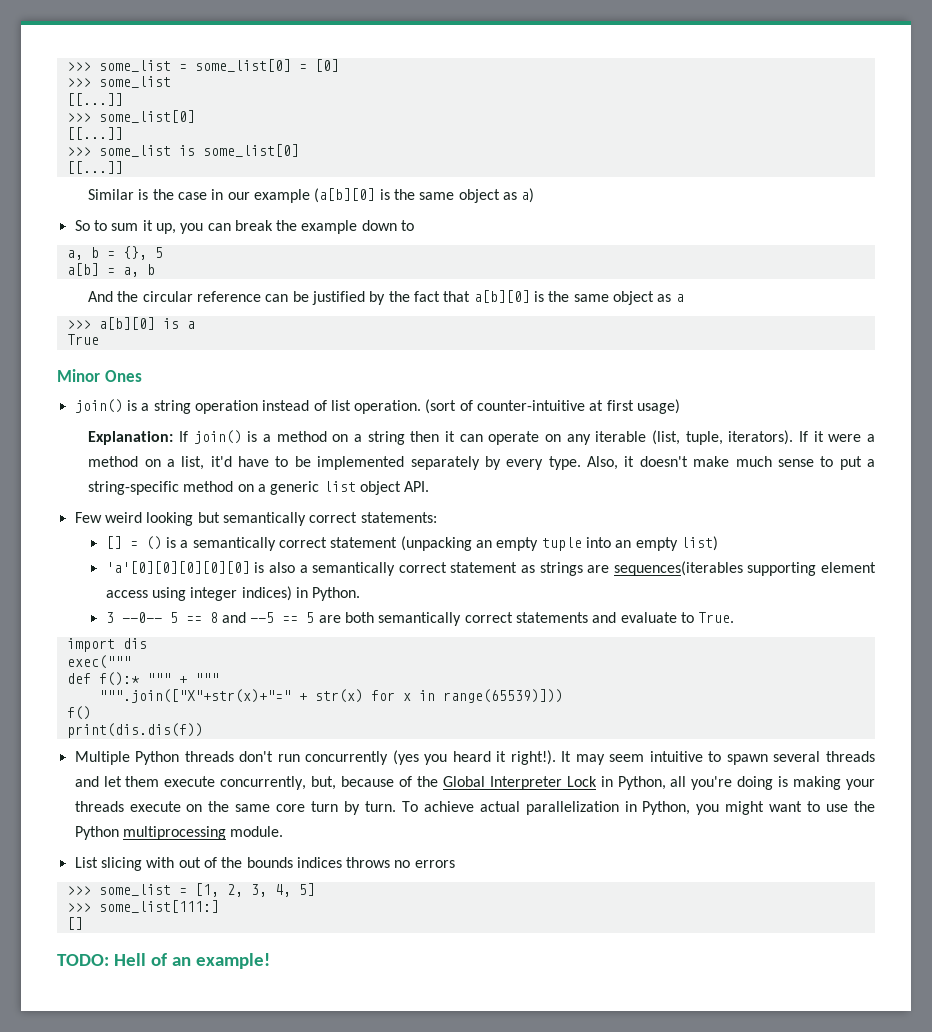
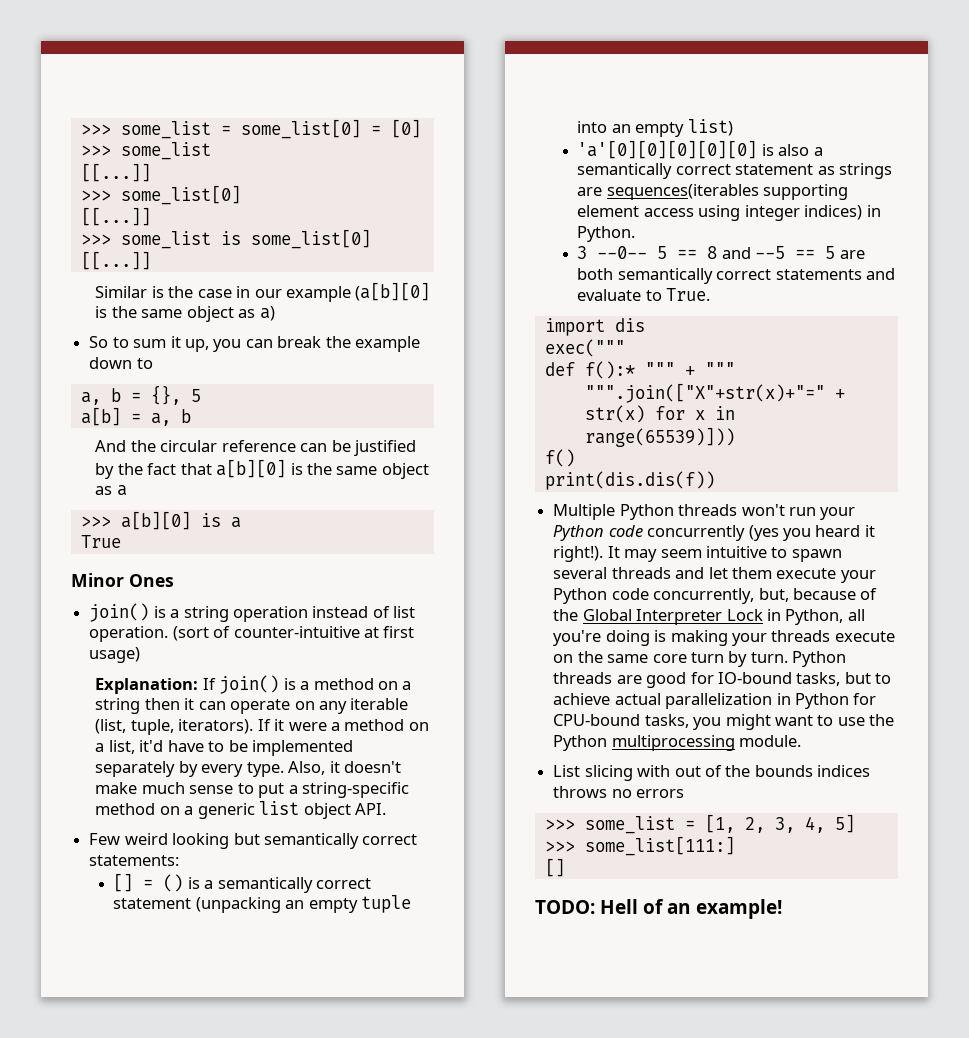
[239,751,300,762] don't run -> [741,504,856,520] [553,525,643,541] won't run your Python code
(216, 781) none -> [840,570,876,583] [553,588,649,604] your Python code
[401,801,691,815] To achieve actual parallelization in Python, -> [792,651,847,667] [553,672,892,688] [553,693,877,709] [553,714,689,728] Python threads are good for IO-bound tasks, but to achieve actual parallelization in Python for CPU-bound tasks,

